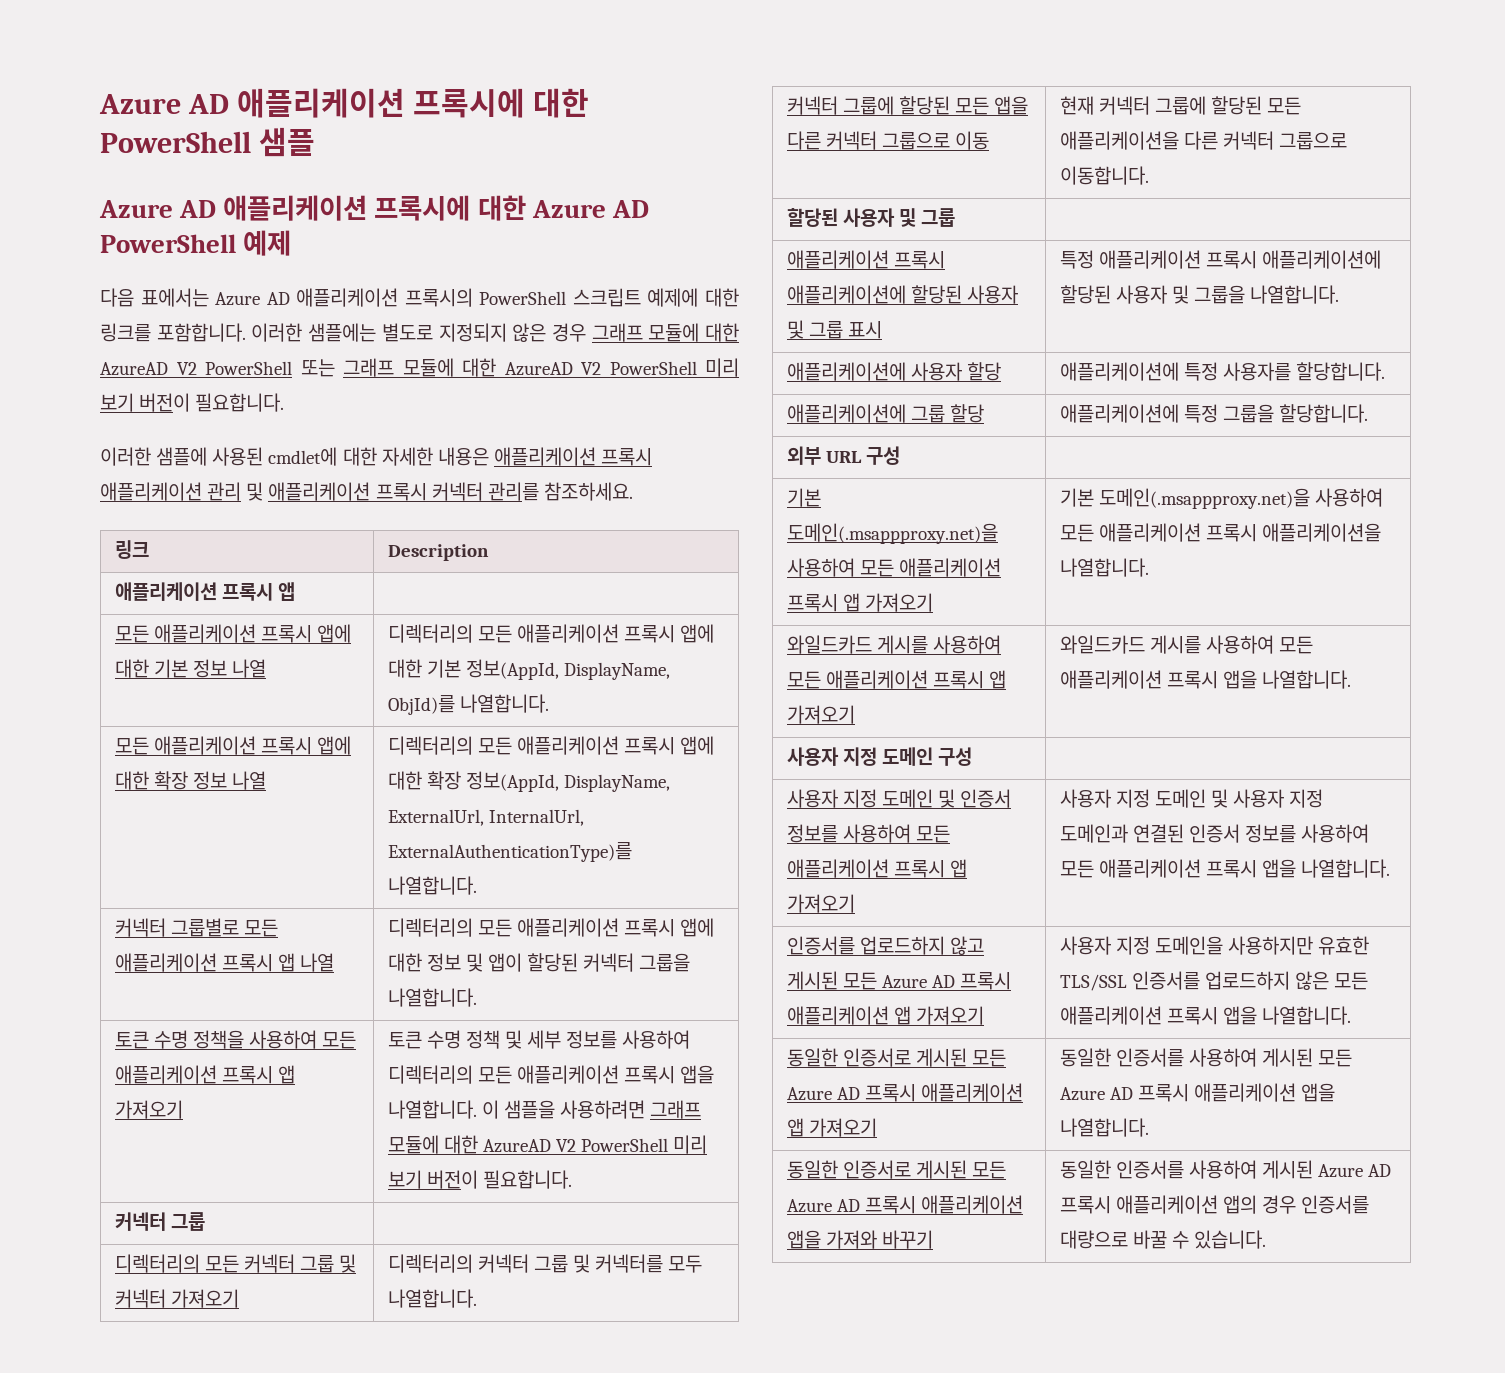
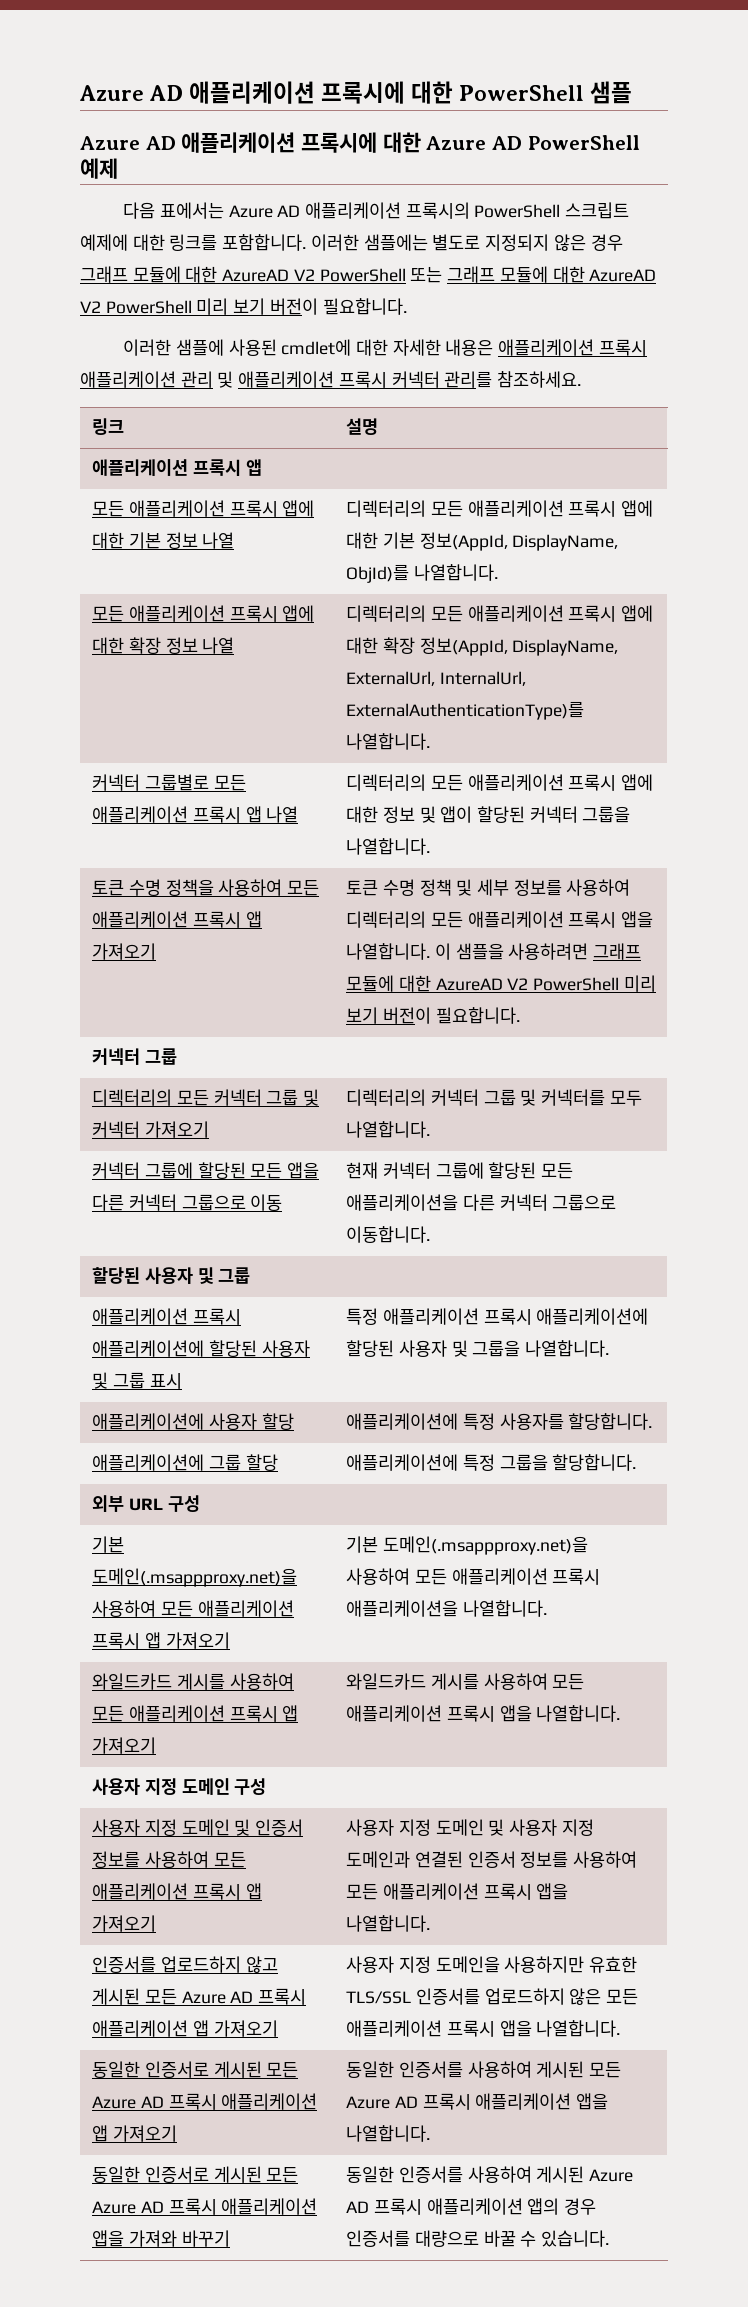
[387,544,489,561] Description -> [346,418,379,435] 설명

